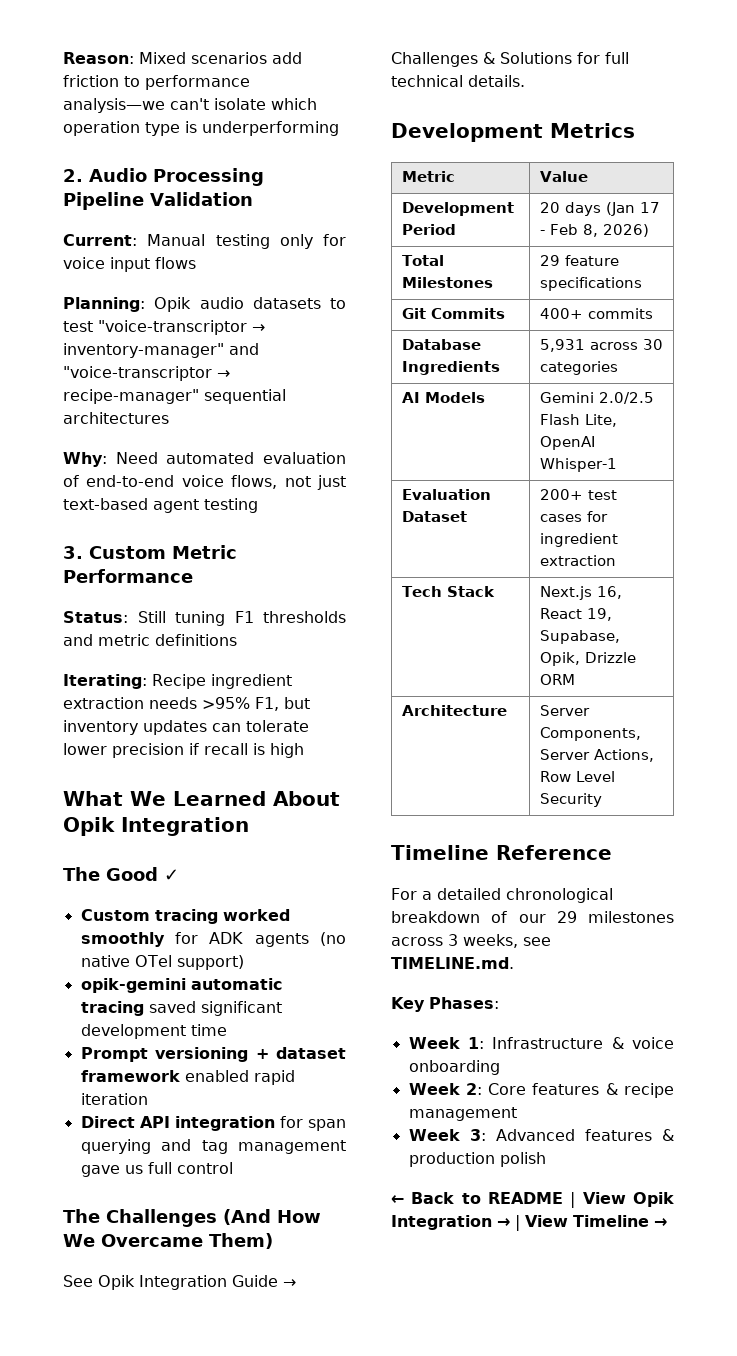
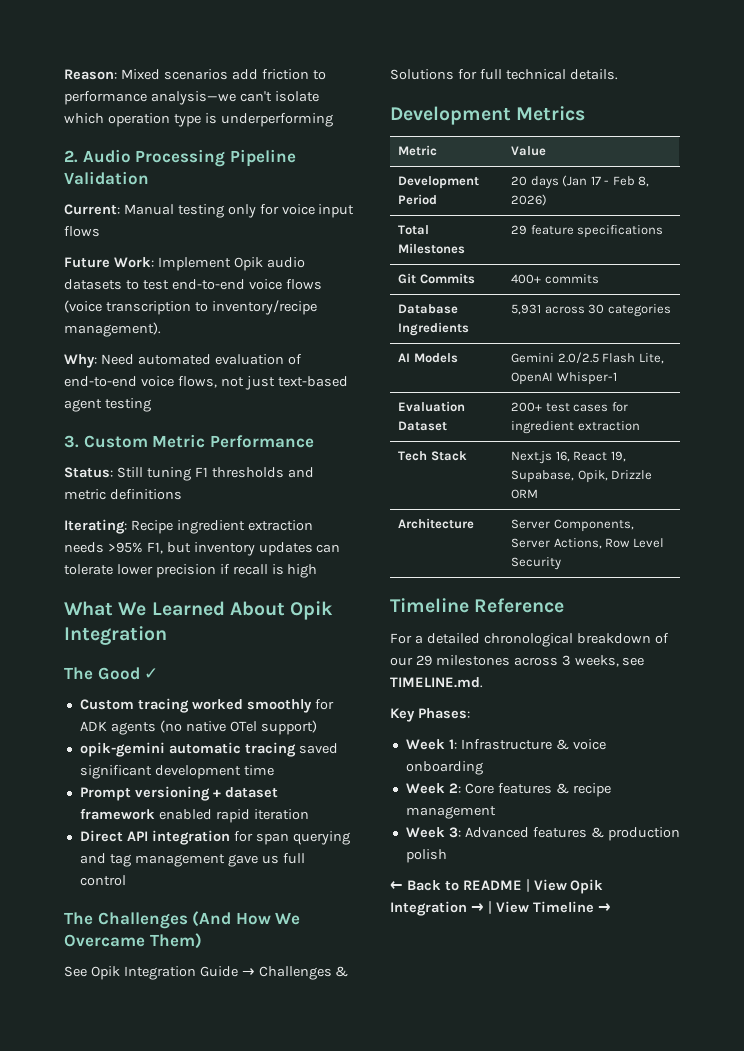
[63,297,145,312] Planning: -> [64,257,231,271] Future Work: Implement
[98,320,265,335] [63,343,259,358] [63,366,230,381] [63,389,286,404] [63,412,169,424] "voice-transcriptor → inventory-manager" and "voice-transcriptor → recipe-manager" sequential architectures -> [171,279,322,290] [64,300,317,315] [64,322,161,337] end-to-end voice flows (voice transcription to inventory/recipe management).

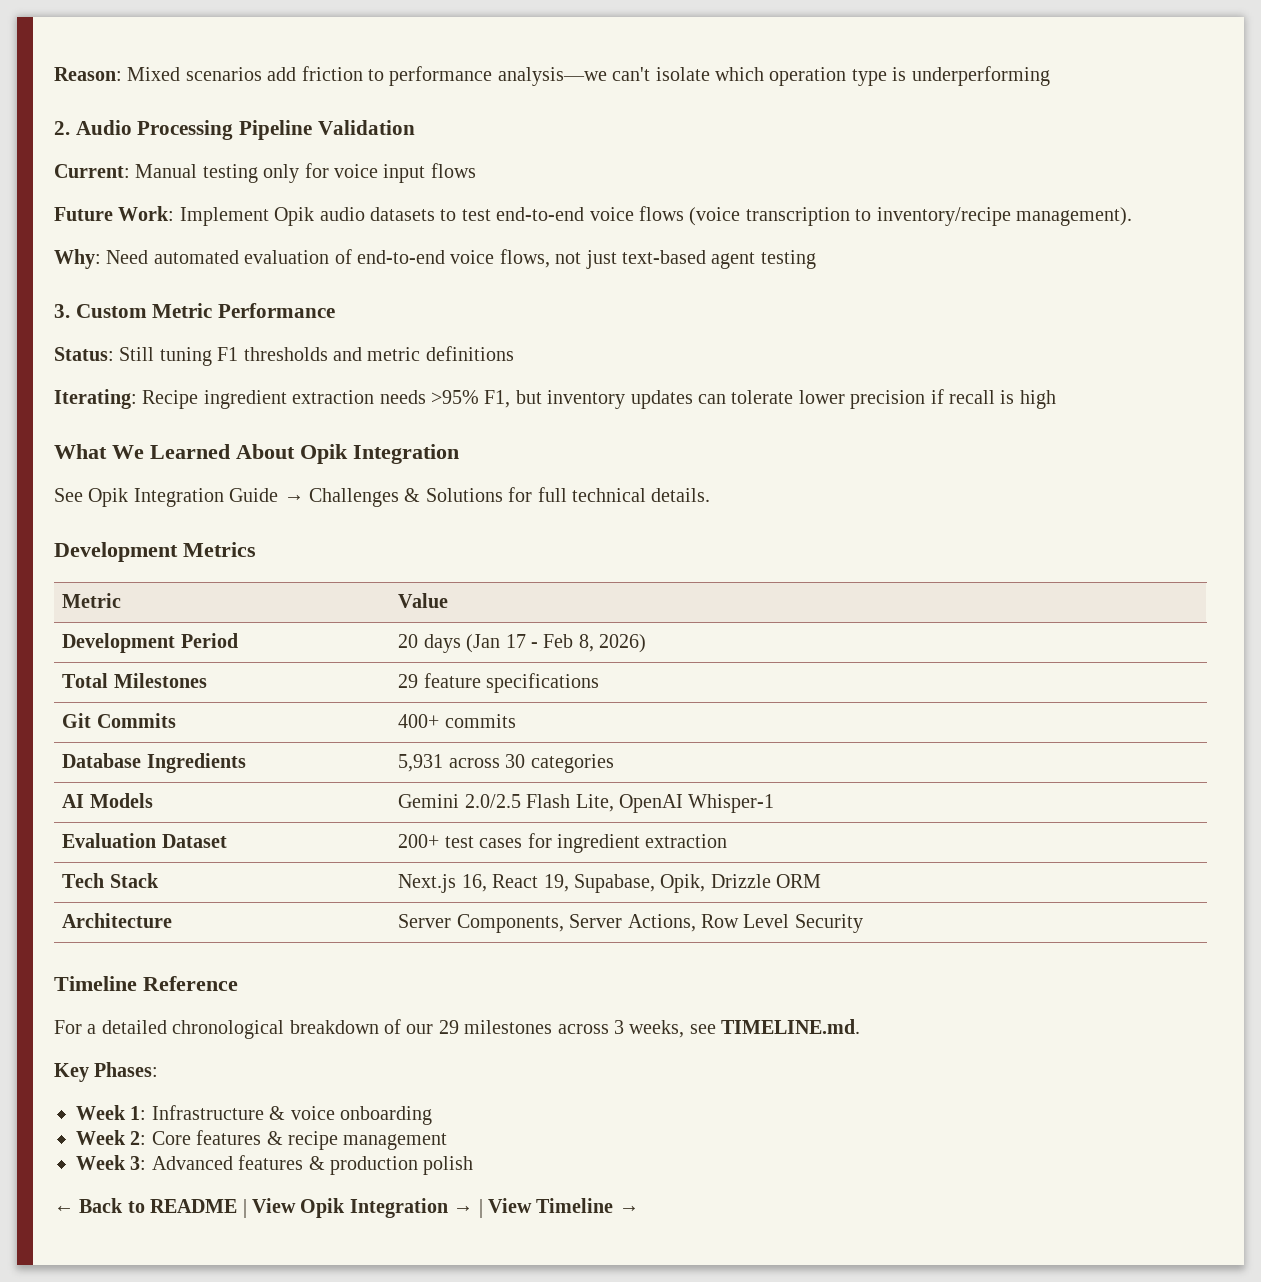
[64,667,159,680] [79,698,334,713] [79,720,317,735] [79,742,338,757] [79,765,274,779] [79,786,278,801] [79,808,309,823] [79,830,350,845] [79,853,305,867] [79,875,126,886] [64,911,301,929] [64,933,202,949] // The Good ✓ // Custom tracing worked smoothly for ADK agents (no native OTel support) // opik-gemini automatic tracing saved significant development time // Prompt versioning + dataset framework enabled rapid iteration // Direct API integration for span querying and tag management gave us full control // The Challenges (And How We Overcame Them) -> (459, 454) none

